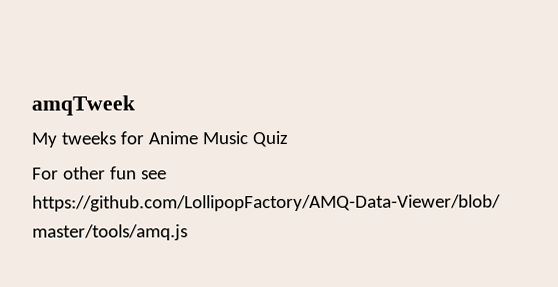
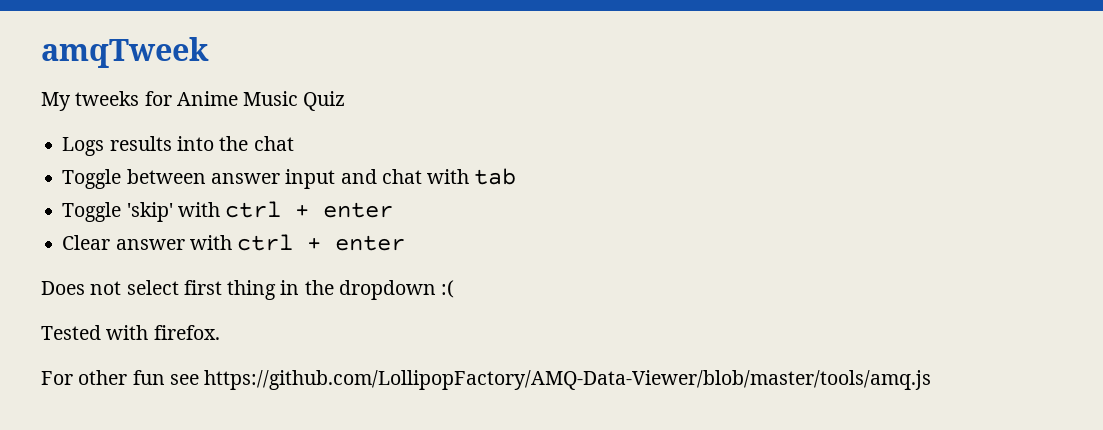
(289, 139) none -> [62,136,294,156] [62,168,517,189] [62,201,394,222] [62,234,406,251] [41,280,455,300] [41,325,220,340] // Logs results into the chat // Toggle between answer input and chat with tab // Toggle 'skip' with ctrl + enter // Clear answer with ctrl + enter // Does not select first thing in the dropdown :( // Tested with firefox.

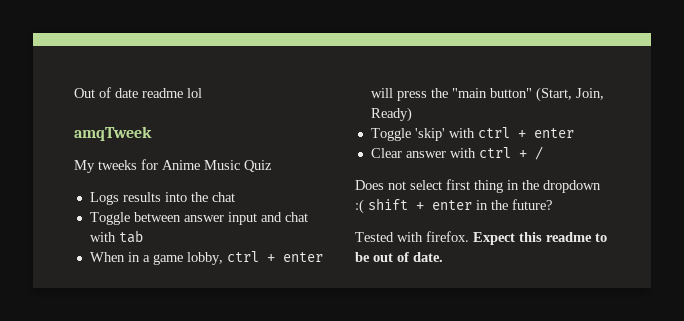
(41, 52) none -> [74,87,202,98] Out of date readme lol //
(517, 176) none -> [89,251,323,265] [370,87,604,102] [370,107,412,122] // When in a game lobby, ctrl + enter will press the "main button" (Start, Join, Ready)
[335,235,406,251] enter -> [534,146,543,160] /
[41,325,220,340] [41,370,932,390] // Tested with firefox. // For other fun see https://github.com/LollipopFactory/AMQ-Data-Viewer/blob/master/tools/amq.js -> [368,198,552,210] [355,231,607,245] [355,252,443,262] shift + enter in the future? // Tested with firefox. Expect this readme to be out of date.

